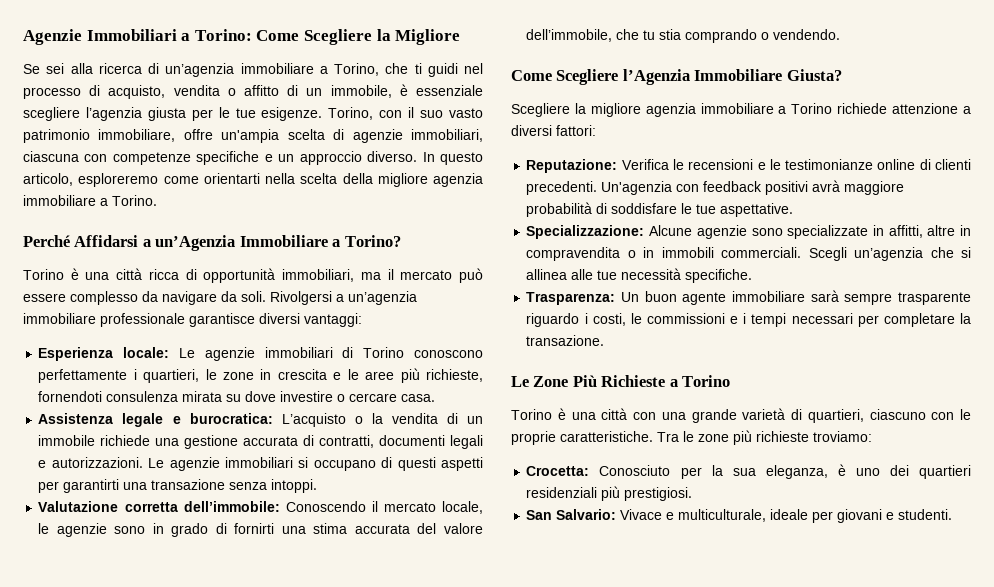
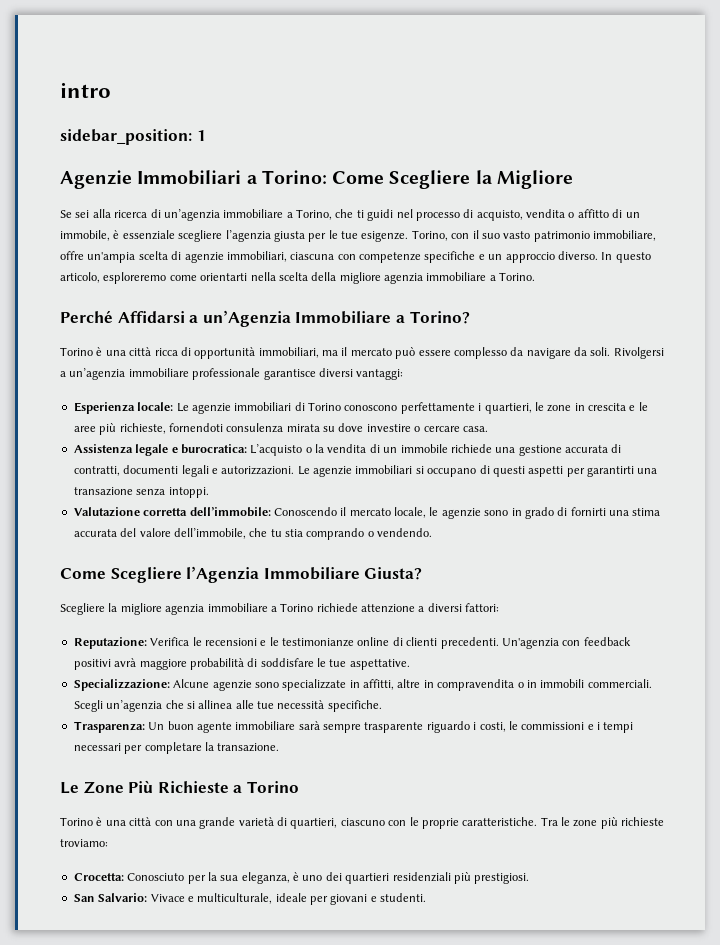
(23, 37) none -> [60,82,111,98] [60,129,206,145] intro // sidebar_position: 1 //

